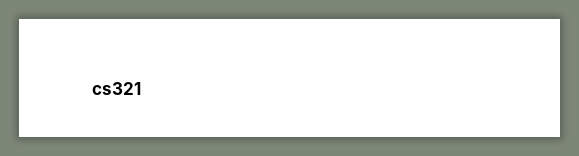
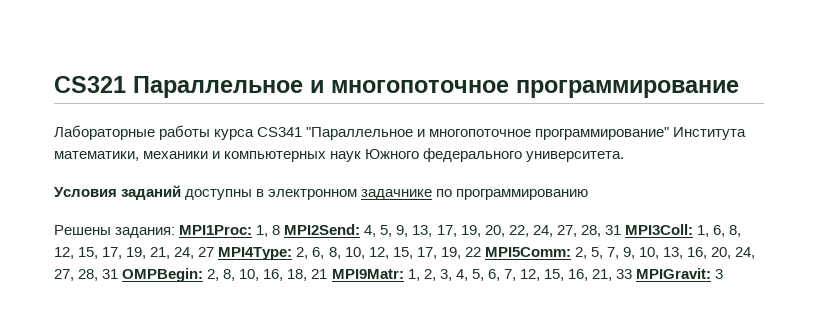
[92,82,141,95] cs321 -> [54,76,739,98] [54,125,747,140] [54,148,625,162] [54,185,589,200] [54,224,742,238] [54,247,756,260] [54,268,724,282] CS321 Параллельное и многопоточное программирование // Лабораторные работы курса CS341 "Параллельное и многопоточное программирование" Института математики, механики и компьютерных наук Южного федерального университета. // Условия заданий доступны в электронном задачнике по программированию // Решены задания: MPI1Proc: 1, 8 MPI2Send: 4, 5, 9, 13, 17, 19, 20, 22, 24, 27, 28, 31 MPI3Coll: 1, 6, 8, 12, 15, 17, 19, 21, 24, 27 MPI4Type: 2, 6, 8, 10, 12, 15, 17, 19, 22 MPI5Comm: 2, 5, 7, 9, 10, 13, 16, 20, 24, 27, 28, 31 OMPBegin: 2, 8, 10, 16, 18, 21 MPI9Matr: 1, 2, 3, 4, 5, 6, 7, 12, 15, 16, 21, 33 MPIGravit: 3

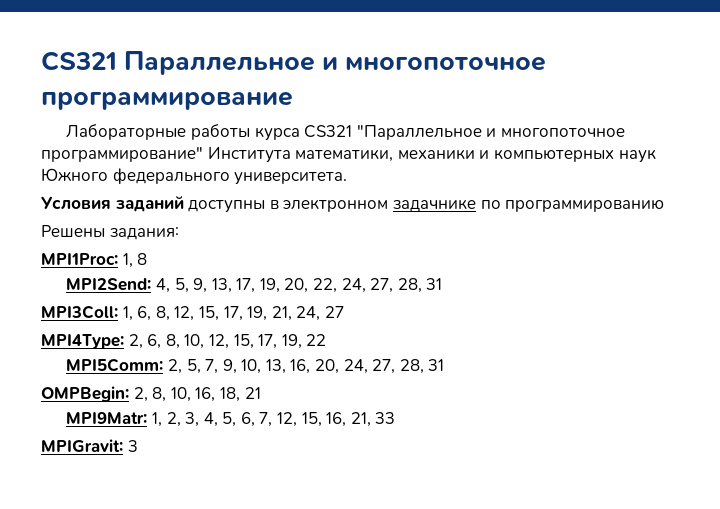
[257,127,303,137] CS341 -> [304,125,353,138] CS321
(176, 232) none -> (179, 233) //
(281, 230) none -> (148, 259) //
(621, 230) none -> (443, 284) //
(215, 252) none -> (344, 312) //
(481, 252) none -> (327, 340) //
(119, 274) none -> (445, 365) //
(328, 274) none -> (261, 393) //
(633, 274) none -> (396, 418) //

